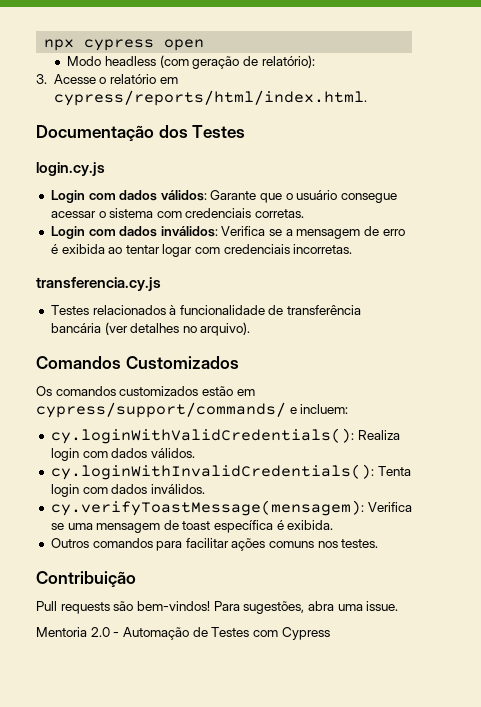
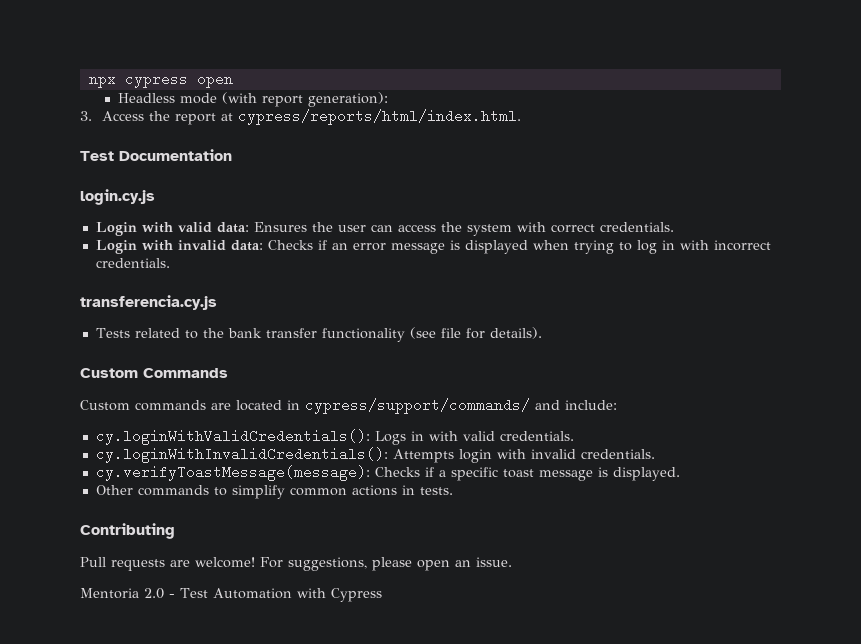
[67,55,315,69] [36,74,178,84] [53,90,367,106] [36,125,246,141] [36,162,105,176] [50,190,398,203] [50,208,305,218] [50,226,405,239] [50,244,353,257] [36,277,161,291] [50,305,362,315] [50,322,251,336] [36,356,239,369] [36,386,255,396] [36,402,349,418] [50,428,400,444] [50,448,195,461] [50,464,411,480] [50,484,205,497] [50,500,412,516] [50,520,334,533] [50,538,379,551] [36,571,136,587] [36,601,363,614] Modo headless (com geração de relatório): // 3. Acesse o relatório em cypress/reports/html/index.html. // Documentação dos Testes // login.cy.js // Login com dados válidos: Garante que o usuário consegue acessar o sistema com credenciais corretas. // Login com dados inválidos: Verifica se a mensagem de erro é exibida ao tentar logar com credenciais incorretas. // transferencia.cy.js // Testes relacionados à funcionalidade de transferência bancária (ver detalhes no arquivo). // Comandos Customizados // Os comandos customizados estão em cypress/support/commands/ e incluem: // cy.loginWithValidCredentials(): Realiza login com dados válidos. // cy.loginWithInvalidCredentials(): Tenta login com dados inválidos. // cy.verifyToastMessage(mensagem): Verifica se uma mensagem de toast específica é exibida. // Outros comandos para facilitar ações comuns nos testes. // Contribuição // Pull requests são bem-vindos! Para sugestões, abra uma -> [118,92,389,107] [80,109,522,125] [80,149,232,161] [80,189,155,205] [95,222,674,236] [95,240,771,254] [95,258,170,268] [80,295,217,310] [95,327,542,342] [80,368,228,378] [80,398,617,414] [95,429,574,445] [95,447,655,463] [95,465,680,481] [95,485,453,499] [80,523,175,539] [80,557,471,571] Headless mode (with report generation): // 3. Access the report at cypress/reports/html/index.html. // Test Documentation // login.cy.js // Login with valid data: Ensures the user can access the system with correct credentials. // Login with invalid data: Checks if an error message is displayed when trying to log in with incorrect credentials. // transferencia.cy.js // Tests related to the bank transfer functionality (see file for details). // Custom Commands // Custom commands are located in cypress/support/commands/ and include: // cy.loginWithValidCredentials(): Logs in with valid credentials. // cy.loginWithInvalidCredentials(): Attempts login with invalid credentials. // cy.verifyToastMessage(message): Checks if a specific toast message is displayed. // Other commands to simplify common actions in tests. // Contributing // Pull requests are welcome! For suggestions, please open an
[122,627,278,640] Automação de Testes com -> [180,588,326,599] Test Automation with

